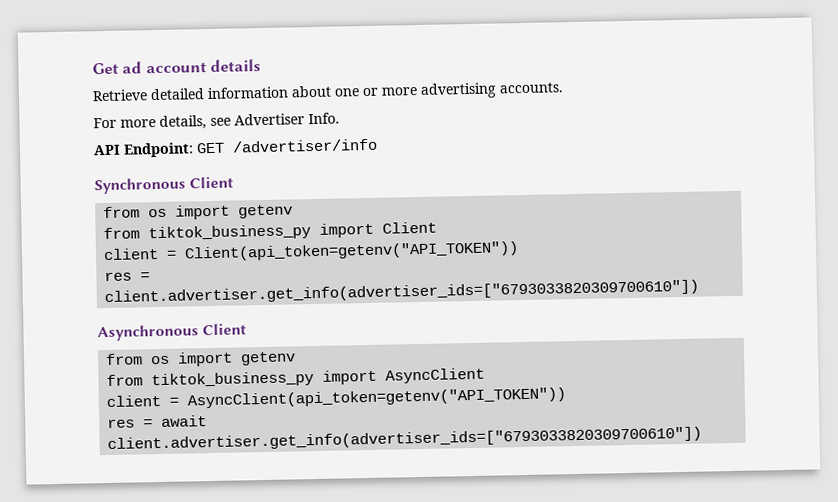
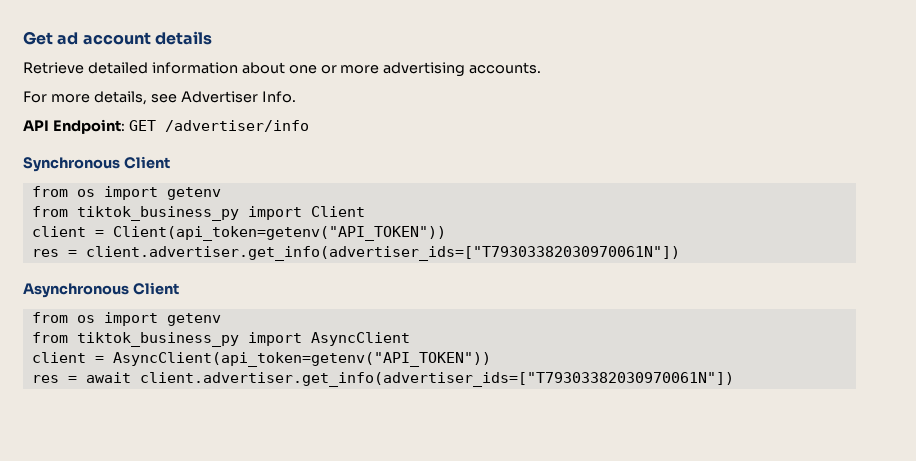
[104,279,700,306] client.advertiser.get_info(advertiser_ids=["6793033820309700610"]) -> [85,246,680,261] client.advertiser.get_info(advertiser_ids=["T79303382030970061N"])
[107,426,703,453] client.advertiser.get_info(advertiser_ids=["6793033820309700610"]) -> [139,372,734,387] client.advertiser.get_info(advertiser_ids=["T79303382030970061N"])

